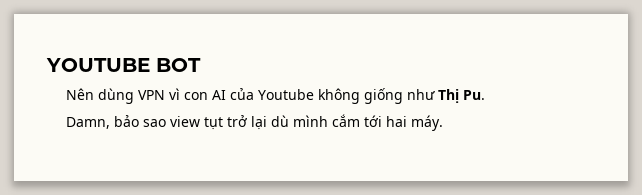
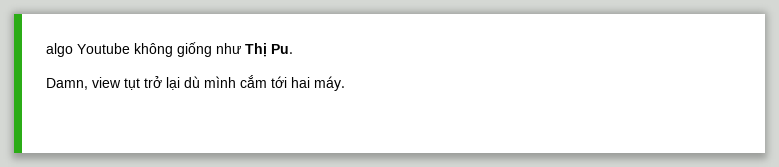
[46,58,201,72] [66,88,255,104] YOUTUBE BOT // Nên dùng VPN vì con AI của -> [46,43,73,57] algo
[114,115,167,127] bảo sao -> (88, 84) none

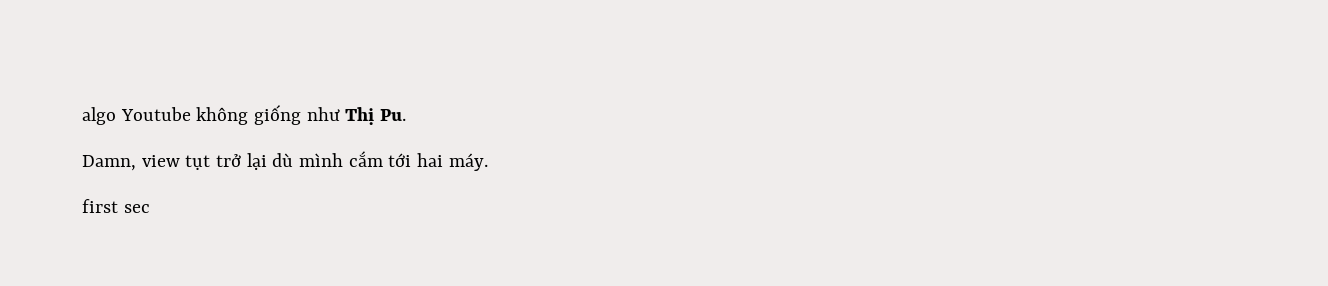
(345, 83) none -> [82,199,150,213] // first sec

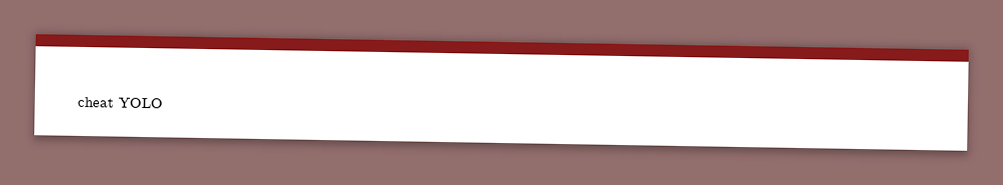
[82,105,407,125] [82,151,488,171] [82,199,150,213] algo Youtube không giống như Thị Pu. // Damn, view tụt trở lại dù mình cắm tới hai máy. // first sec -> [77,96,163,109] cheat YOLO

